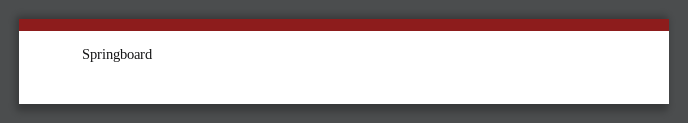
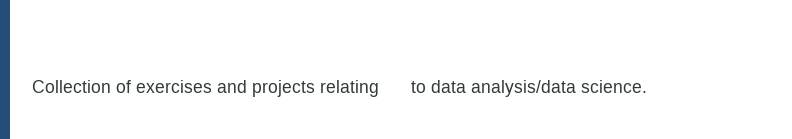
[82,49,153,62] Springboard -> [32,80,647,97] Collection of exercises and projects relating to data analysis/data science.

